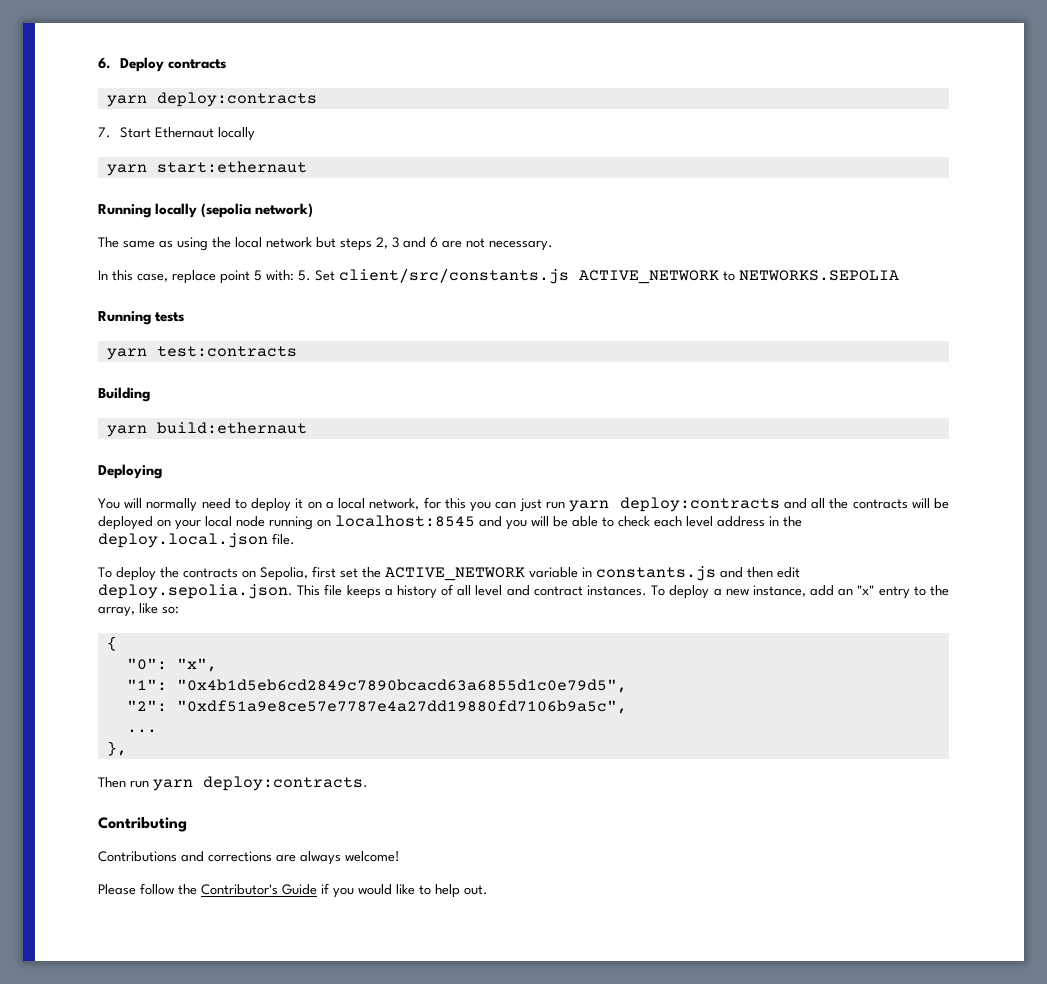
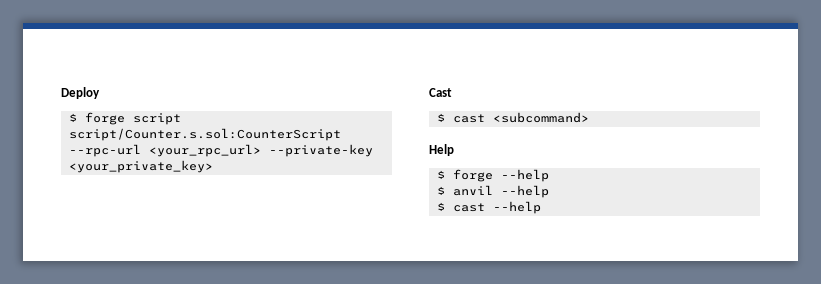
[98,58,111,69] 6. -> (61, 93) none
[167,59,226,69] [106,92,317,107] [98,127,255,141] [106,161,307,176] [98,203,314,218] [98,237,553,251] [98,268,899,284] [98,311,185,325] [106,346,297,360] [98,387,150,402] [106,422,307,437] [98,464,162,479] [98,497,950,512] [98,515,802,530] [98,533,295,548] [98,566,800,581] [98,584,949,599] [98,603,179,617] [106,636,117,651] [126,658,217,672] [126,679,627,693] [126,700,627,714] [126,729,157,733] [106,741,127,756] [98,776,368,791] [98,817,187,832] [98,851,400,865] [98,883,488,898] contracts // yarn deploy:contracts // 7. Start Ethernaut locally // yarn start:ethernaut // Running locally (sepolia network) // The same as using the local network but steps 2, 3 and 6 are not necessary. // In this case, replace point 5 with: 5. Set client/src/constants.js ACTIVE_NETWORK to NETWORKS.SEPOLIA // Running tests // yarn test:contracts // Building // yarn build:ethernaut // Deploying // You will normally need to deploy it on a local network, for this you can just run yarn deploy:contracts and all the contracts will be deployed on your local node running on localhost:8545 and you will be able to check each level address in the deploy.local.json file. // To deploy the contracts on Sepolia, first set the ACTIVE_NETWORK variable in constants.js and then edit deploy.sepolia.json. This file keeps a history of all level and contract instances. To deploy a new instance, add an "x" entry to the array, like so: // { // "0": "x", // "1": "0x4b1d5eb6cd2849c7890bcacd63a6855d1c0e79d5", // "2": "0xdf51a9e8ce57e7787e4a27dd19880fd7106b9a5c", // ... // }, // Then run yarn deploy:contracts. // Contributing // Contributions and corrections are always welcome! // Please follow the Contributor's Guide if you would like to help out. -> [68,112,181,125] [68,128,341,141] [68,144,373,157] [68,160,213,173] [429,88,452,97] [436,112,589,123] [429,144,454,156] [436,169,549,182] [436,185,549,198] [436,201,541,214] // $ forge script script/Counter.s.sol:CounterScript --rpc-url <your_rpc_url> --private-key <your_private_key> // Cast // $ cast <subcommand> // Help // $ forge --help // $ anvil --help // $ cast --help

